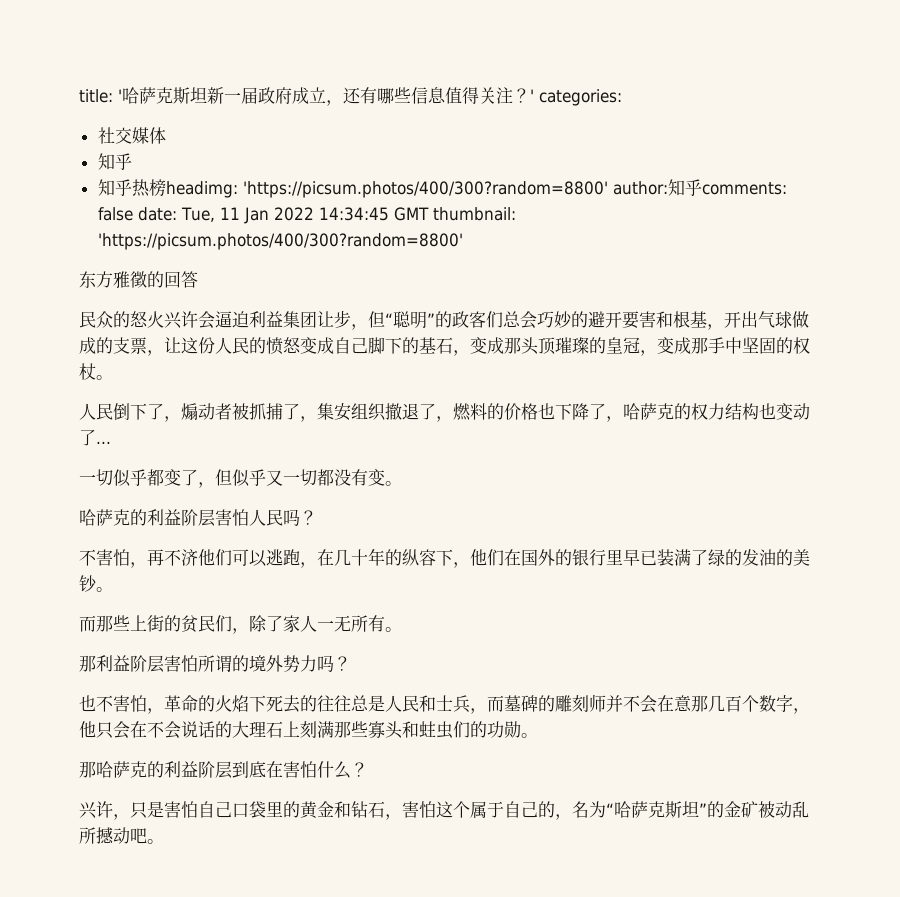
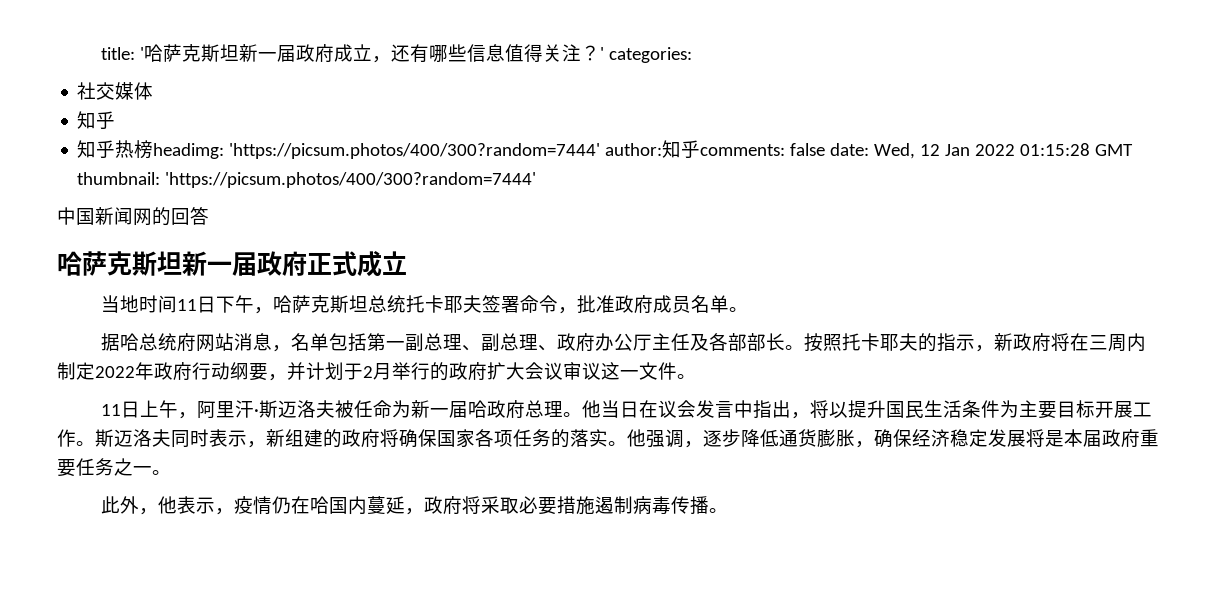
[242,181,608,198] 'https://picsum.photos/400/300?random=8800' -> [229,143,601,159] 'https://picsum.photos/400/300?random=7444'
[180,207,240,222] Tue, 11 -> [874,143,941,159] Wed, 12
[318,207,389,221] 14:34:45 -> [1020,143,1091,156] 01:15:28
[97,233,463,250] [79,271,198,288] [79,310,809,330] [79,337,810,356] [79,363,113,380] [79,403,810,422] [79,429,111,446] [79,469,402,488] [79,509,317,527] [79,548,810,568] [79,575,113,592] [79,615,402,634] [79,655,351,673] [79,694,810,714] [79,721,538,739] [79,761,368,779] [79,801,809,820] [79,827,147,844] 'https://picsum.photos/400/300?random=8800' // 东方雅徵的回答 // 民众的怒火兴许会逼迫利益集团让步，但“聪明”的政客们总会巧妙的避开要害和根基，开出气球做成的支票，让这份人民的愤怒变成自己脚下的基石，变成那头顶璀璨的皇冠，变成那手中坚固的权杖。 // 人民倒下了，煽动者被抓捕了，集安组织撤退了，燃料的价格也下降了，哈萨克的权力结构也变动了... // 一切似乎都变了，但似乎又一切都没有变。 // 哈萨克的利益阶层害怕人民吗？ // 不害怕，再不济他们可以逃跑，在几十年的纵容下，他们在国外的银行里早已装满了绿的发油的美钞。 // 而那些上街的贫民们，除了家人一无所有。 // 那利益阶层害怕所谓的境外势力吗？ // 也不害怕，革命的火焰下死去的往往总是人民和士兵，而墓碑的雕刻师并不会在意那几百个数字，他只会在不会说话的大理石上刻满那些寡头和蛀虫们的功勋。 // 那哈萨克的利益阶层到底在害怕什么？ // 兴许，只是害怕自己口袋里的黄金和钻石，害怕这个属于自己的，名为“哈萨克斯坦”的金矿被动乱所撼动吧 -> [165,172,537,188] [57,207,209,226] [57,251,407,277] [100,295,748,314] [100,333,1146,352] [57,362,696,381] [100,400,1152,419] [57,429,1159,448] [57,458,171,477] [100,496,709,515] 'https://picsum.photos/400/300?random=7444' // 中国新闻网的回答 // 哈萨克斯坦新一届政府正式成立 // 当地时间11日下午，哈萨克斯坦总统托卡耶夫签署命令，批准政府成员名单。 // 据哈总统府网站消息，名单包括第一副总理、副总理、政府办公厅主任及各部部长。按照托卡耶夫的指示，新政府将在三周内制定2022年政府行动纲要，并计划于2月举行的政府扩大会议审议这一文件。 // 11日上午，阿里汗·斯迈洛夫被任命为新一届哈政府总理。他当日在议会发言中指出，将以提升国民生活条件为主要目标开展工作。斯迈洛夫同时表示，新组建的政府将确保国家各项任务的落实。他强调，逐步降低通货膨胀，确保经济稳定发展将是本届政府重要任务之一。 // 此外，他表示，疫情仍在哈国内蔓延，政府将采取必要措施遏制病毒传播

